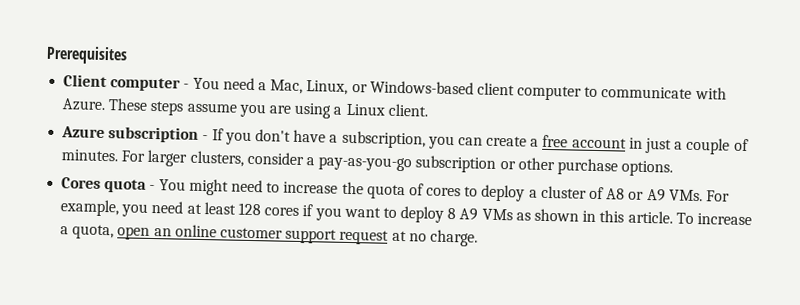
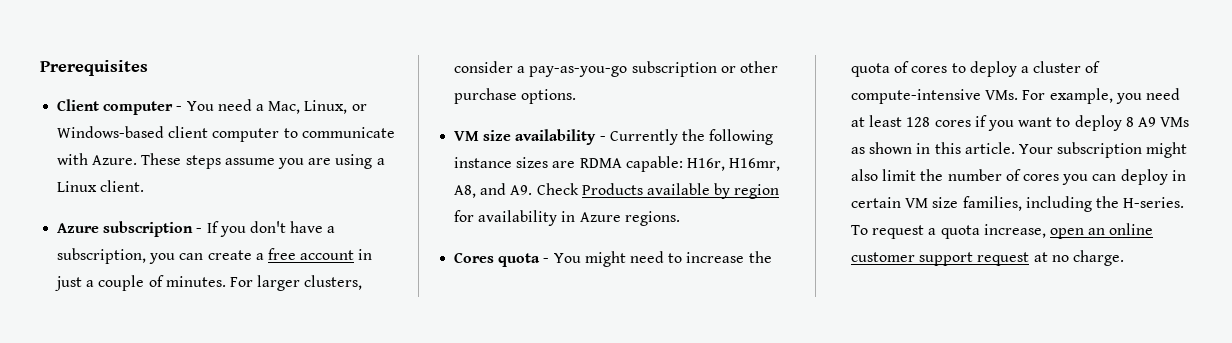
(674, 168) none -> [454,129,774,145] [454,156,781,172] [454,183,780,199] [454,210,680,226] // VM size availability - Currently the following instance sizes are RDMA capable: H16r, H16mr, A8, and A9. Check Products available by region for availability in Azure regions.
[606,188,666,202] A8 or A9 -> [851,89,982,104] compute-intensive
[675,212,752,226] [60,224,115,240] To increase a quota, -> [1018,142,1188,158] [851,169,1186,185] [851,196,1185,212] [851,224,1046,239] Your subscription might also limit the number of cores you can deploy in certain VM size families, including the H-series. To request a quota increase,

